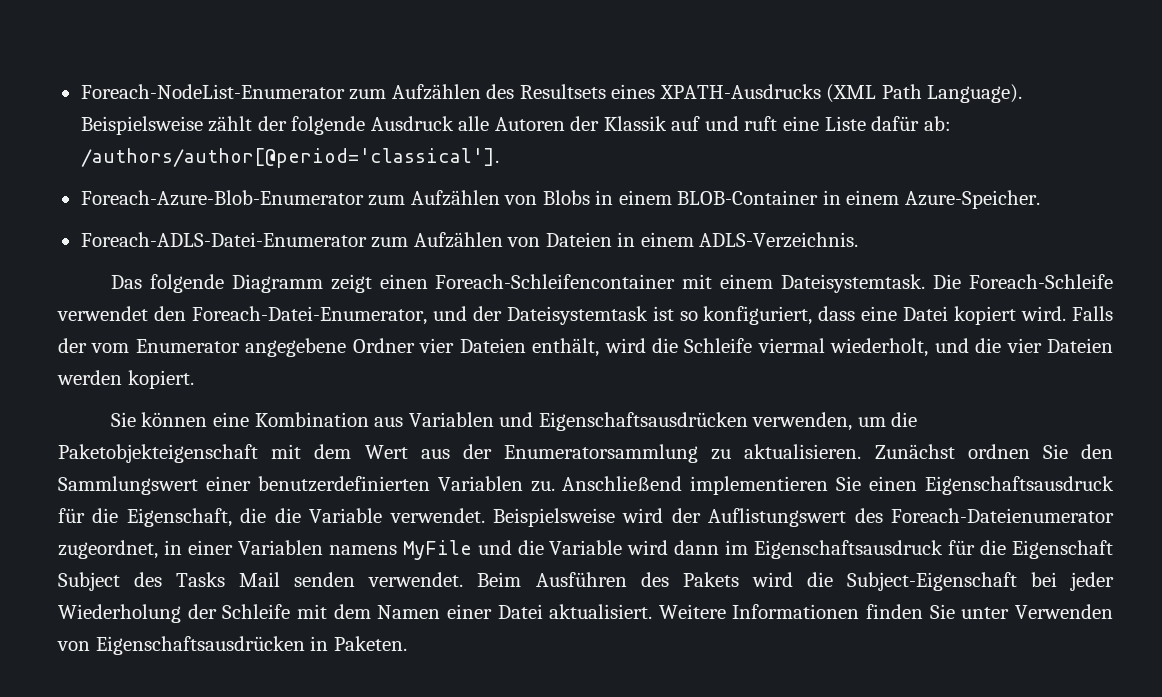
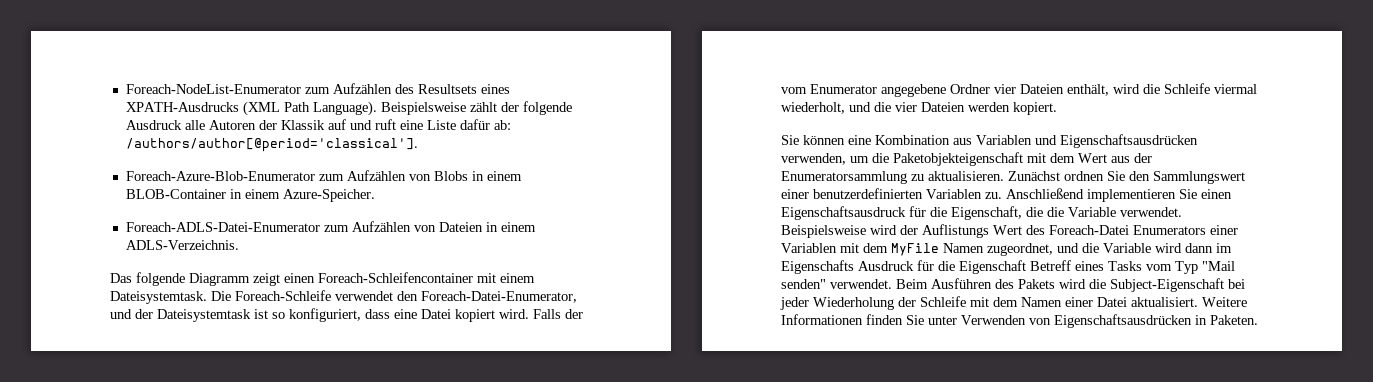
[708,508,1114,527] [58,540,472,560] Auflistungswert des Foreach-Dateienumerator zugeordnet, in einer Variablen namens MyFile -> [922,224,1238,238] [781,243,1053,256] Auflistungs Wert des Foreach-Datei Enumerators einer Variablen mit dem MyFile Namen zugeordnet,
[754,540,944,559] Eigenschaftsausdruck -> [781,260,914,274] Eigenschafts Ausdruck
[58,572,356,591] Subject des Tasks Mail senden -> [1030,260,1235,274] [781,279,826,289] Betreff eines Tasks vom Typ "Mail senden"

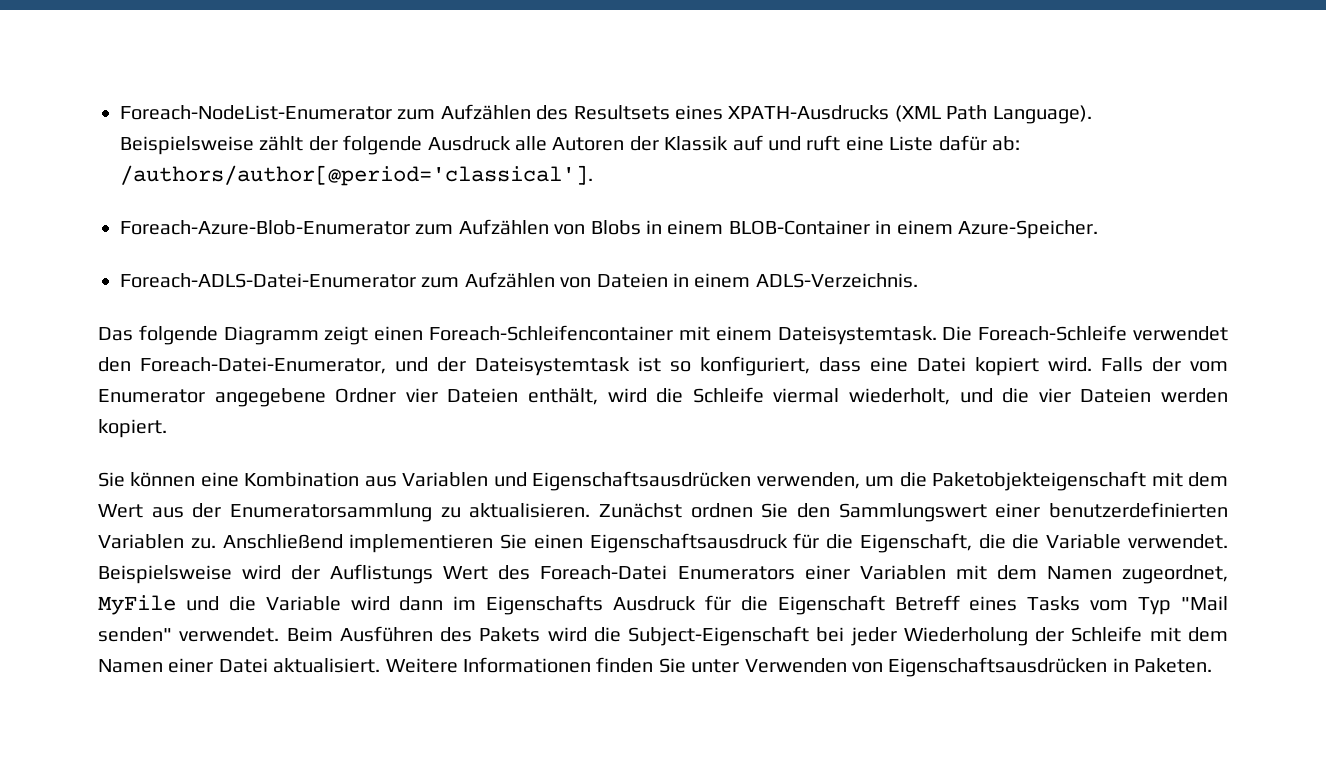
[891,243,939,256] MyFile -> (1037, 572) none
(1053, 249) none -> [98,595,176,615] MyFile

